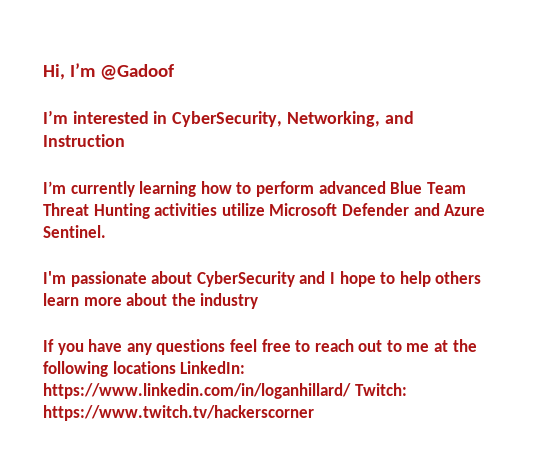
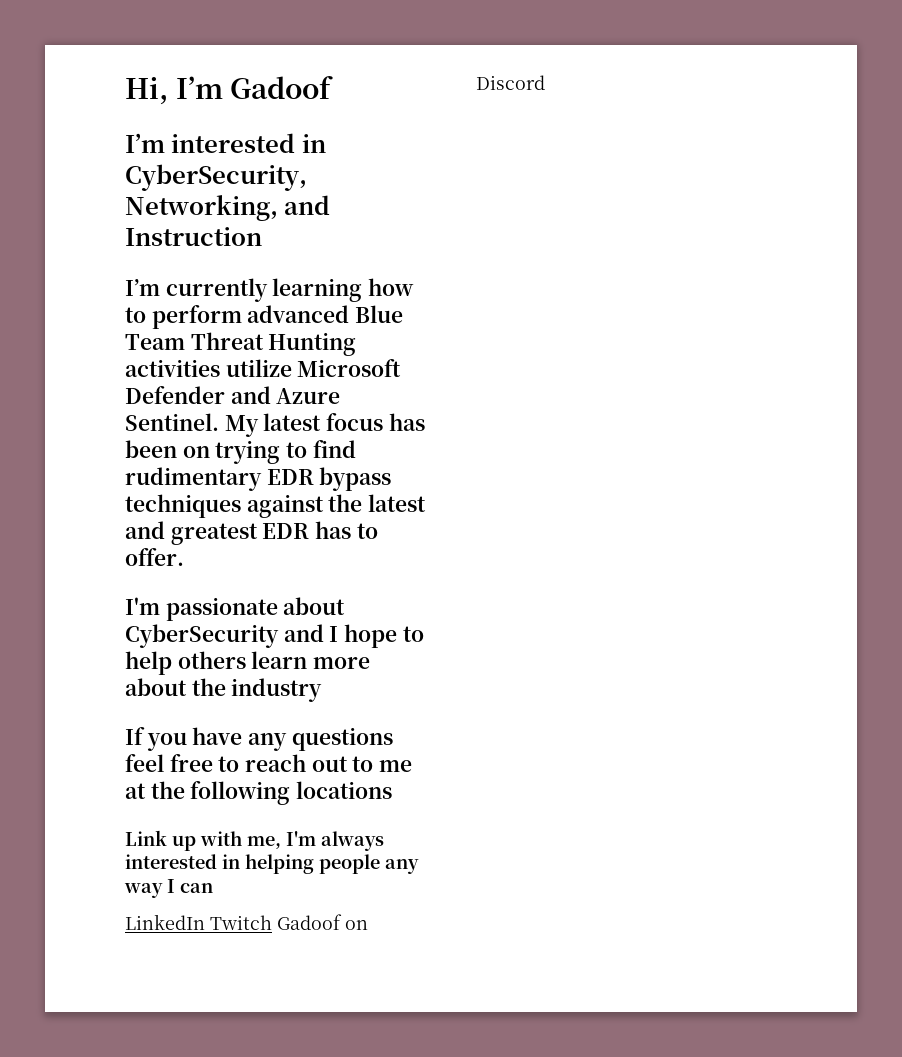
[99,64,174,80] @Gadoof -> [230,76,334,99] Gadoof
(106, 231) none -> [224,413,425,437] [125,440,356,464] [125,467,392,491] [125,494,427,518] [125,521,378,545] [125,548,184,566] My latest focus has been on trying to find rudimentary EDR bypass techniques against the latest and greatest EDR has to offer.
[180,361,246,374] [43,383,407,399] [43,405,314,421] LinkedIn: https://www.linkedin.com/in/loganhillard/ Twitch: https://www.twitch.tv/hackerscorner -> [125,830,384,851] [125,854,419,874] [124,879,213,898] [125,914,368,930] [476,75,545,90] // Link up with me, I'm always interested in helping people any way I can // LinkedIn Twitch Gadoof on Discord

